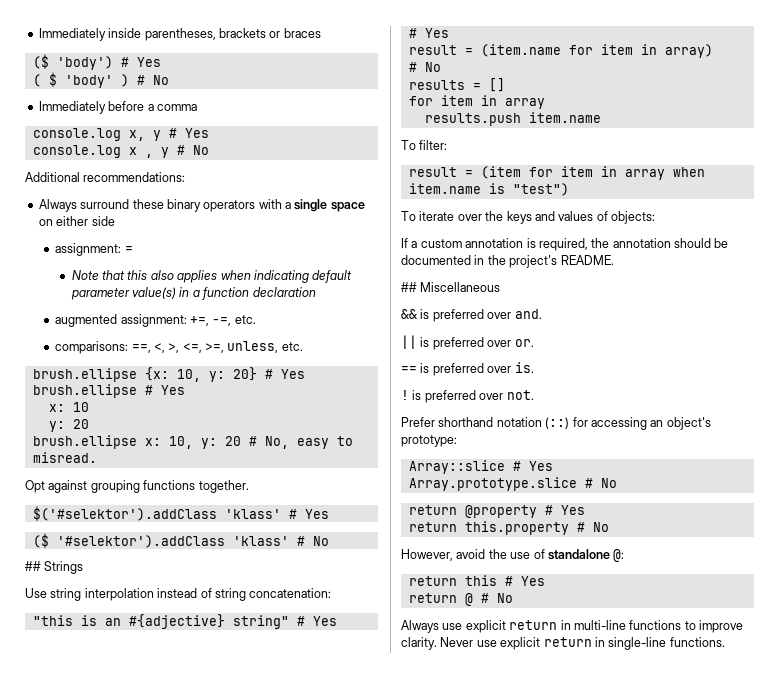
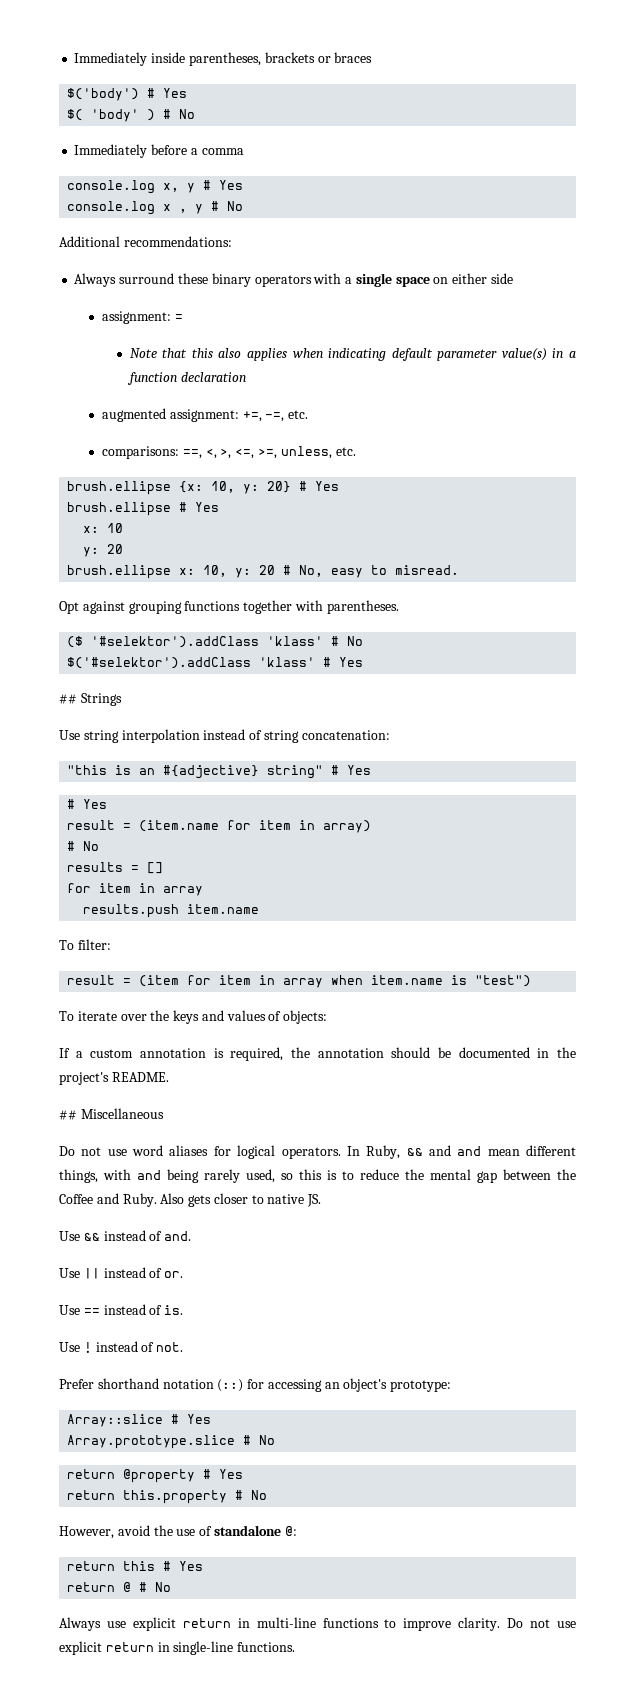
[32,54,161,70] [32,72,57,87] ($ 'body') # Yes // ( $ -> [67,88,188,101] [67,109,84,121] $('body') # Yes // $(
[198,480,249,493] [32,506,329,521] together. // $('#selektor').addClass 'klass' # Yes -> [243,600,399,614] together with parentheses.
(329, 541) none -> [67,657,364,669] // $('#selektor').addClass 'klass' # Yes
[401,309,542,322] [401,335,534,350] [401,362,534,376] [401,390,504,403] && is preferred over and. // || is preferred over or. // == is preferred over is. // ! is preferred over -> [59,1145,576,1159] [59,1169,576,1183] [59,1193,322,1207] [59,1230,192,1241] [59,1267,184,1279] [59,1304,184,1315] [59,1341,155,1353] Do not use word aliases for logical operators. In Ruby, && and and mean different things, with and being rarely used, so this is to reduce the mental gap between the Coffee and Ruby. Also gets closer to native JS. // Use && instead of and. // Use || instead of or. // Use == instead of is. // Use ! instead of
[440,637,474,647] Never -> [507,1618,551,1628] Do not

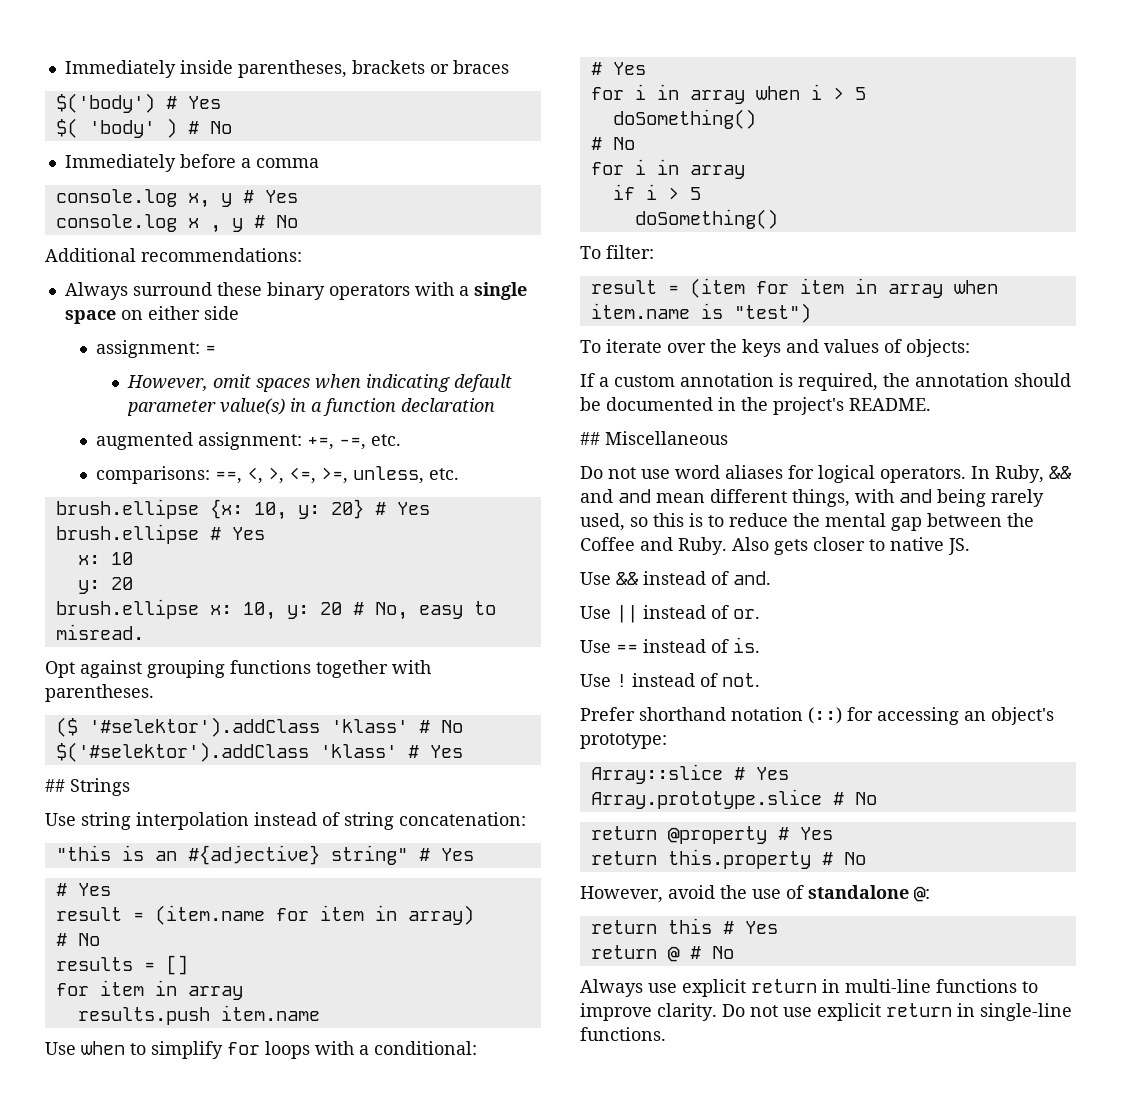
[129,348,288,361] Note that this also applies -> [126,374,310,392] However, omit spaces
(260, 909) none -> [45,1041,477,1059] [590,62,646,75] [590,84,866,104] [612,109,756,129] [590,137,635,150] [590,159,745,179] [612,184,701,200] [634,209,778,229] // Use when to simplify for loops with a conditional: // # Yes // for i in array when i > 5 // doSomething() // # No // for i in array // if i > 5 // doSomething()

